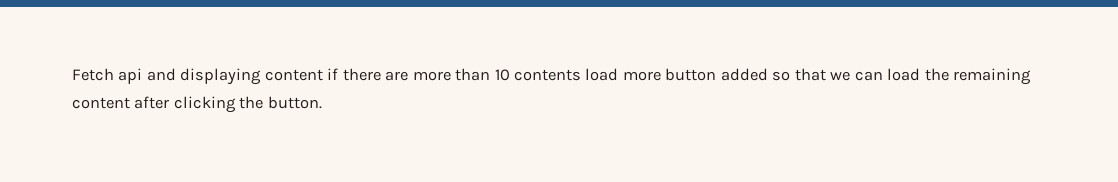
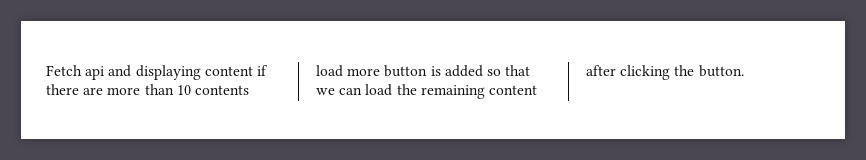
(717, 74) none -> [430,66,441,76] is

